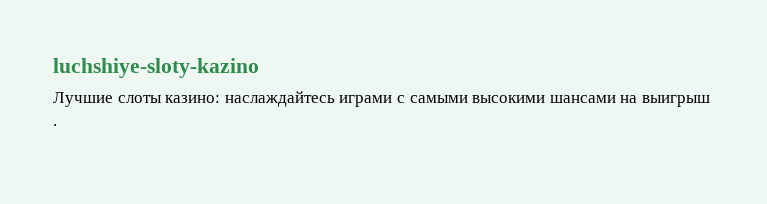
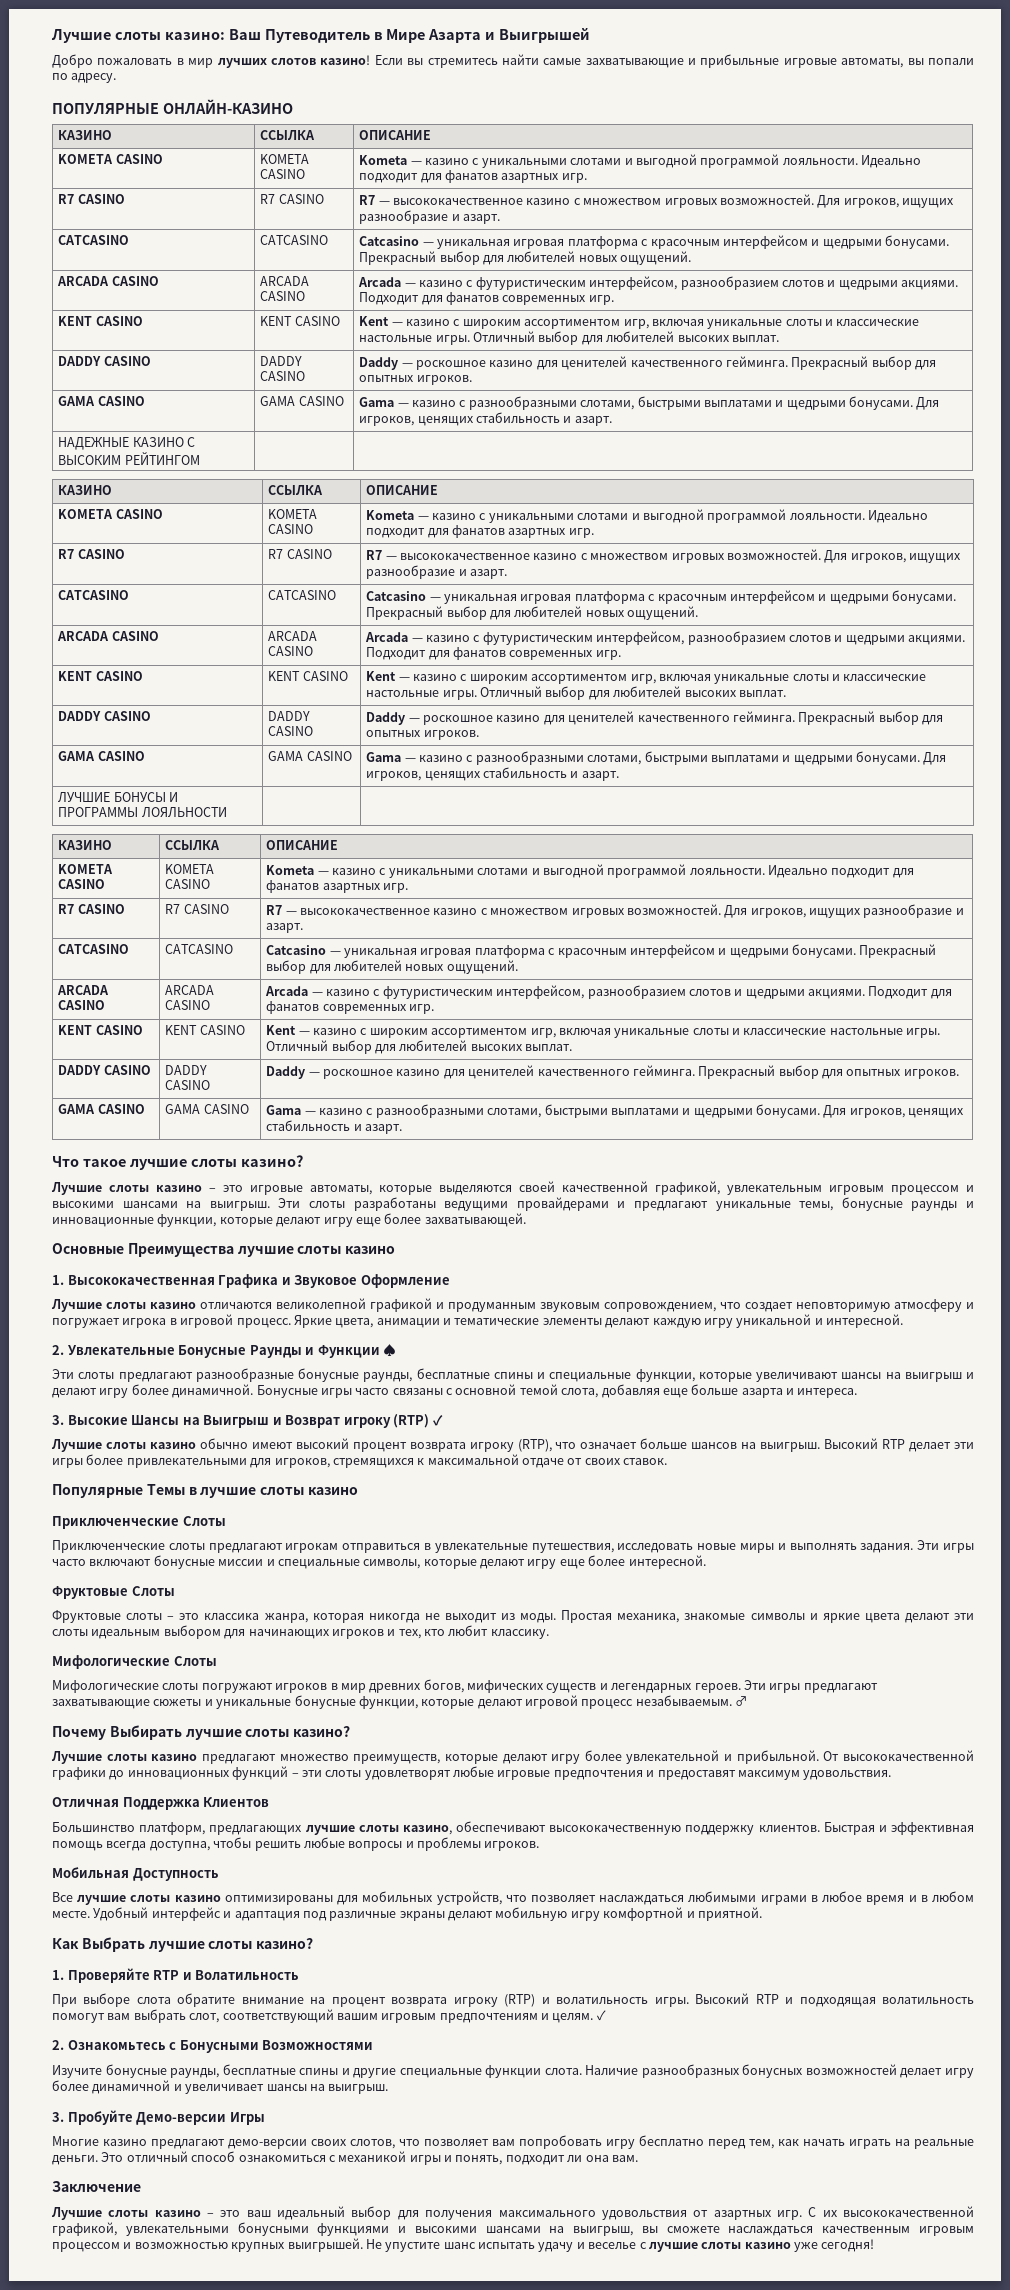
[53,58,259,78] [53,91,710,107] [53,124,57,126] luchshiye-sloty-kazino // Лучшие слоты казино: наслаждайтесь играми с самыми высокими шансами на выигрыш . -> [51,28,591,43] [52,54,975,68] [52,73,117,83] [52,99,293,114] [58,130,113,140] [260,130,316,140] [359,130,432,140] [58,154,163,164] [260,154,310,164] [260,169,306,179] [359,154,922,168] [359,170,587,183] [58,194,125,204] [260,194,324,204] [359,194,955,208] [359,210,501,224] [58,235,130,245] [260,235,329,245] [359,235,950,249] [359,251,692,265] [57,276,159,286] [260,276,310,286] [260,291,306,301] [358,276,959,290] [359,292,614,305] [58,316,143,326] [260,316,340,326] [359,316,920,329] [359,331,779,345] [58,356,151,366] [260,356,303,366] [260,371,306,381] [359,356,937,370] [359,375,472,385] [58,396,145,406] [260,396,344,406] [359,396,940,410] [359,412,612,426] [58,437,196,450] [58,452,200,465] [58,485,113,495] [268,485,324,495] [366,485,439,495] [58,509,163,519] [268,509,318,519] [268,524,314,534] [366,509,929,523] [366,525,594,538] [58,549,125,559] [268,549,332,559] [366,549,962,563] [366,565,508,579] [58,590,130,600] [268,590,337,600] [366,590,957,604] [366,606,699,620] [57,631,159,641] [268,631,318,641] [268,646,314,656] [365,631,966,645] [366,647,621,660] [58,671,143,681] [268,671,348,681] [366,671,927,684] [366,686,786,700] [58,711,151,721] [268,711,311,721] [268,726,314,736] [366,711,944,725] [366,730,479,740] [58,751,145,761] [268,751,352,761] [366,751,947,765] [366,767,619,781] [58,792,179,802] [58,807,227,817] [58,840,113,850] [165,840,221,850] [266,840,339,850] [58,864,114,874] [58,879,106,889] [165,864,215,874] [165,879,211,889] [266,864,914,878] [266,880,409,893] [58,904,125,914] [165,904,229,914] [266,904,964,918] [266,923,304,933] [58,944,130,954] [165,944,234,954] [266,944,937,958] [266,960,518,974] [57,985,110,995] [58,1000,106,1010] [165,985,215,995] [165,1000,211,1010] [265,985,952,999] [266,1001,435,1014] [58,1025,143,1035] [165,1025,245,1035] [266,1025,941,1038] [266,1040,573,1054] [58,1065,151,1075] [165,1065,208,1075] [165,1080,211,1090] [266,1065,959,1079] [58,1104,145,1114] [165,1104,249,1114] [266,1104,965,1118] [266,1120,403,1134] [52,1155,303,1170] [51,1181,974,1195] [52,1197,975,1211] [52,1213,526,1227] [52,1243,396,1257] [52,1274,450,1288] [51,1298,974,1312] [52,1314,903,1328] [52,1344,397,1358] [52,1368,974,1382] [52,1384,858,1398] [52,1414,443,1428] [51,1438,974,1452] [52,1454,668,1468] [52,1484,358,1498] [52,1516,226,1529] [52,1540,974,1553] [52,1555,706,1569] [52,1586,175,1599] [52,1610,975,1623] [52,1625,549,1639] [52,1655,217,1669] [52,1679,878,1693] [52,1695,749,1709] [52,1725,351,1740] [51,1750,974,1764] [52,1766,892,1780] [52,1797,270,1810] [52,1821,974,1835] [52,1837,540,1851] [52,1867,219,1881] [52,1891,974,1905] [52,1907,762,1921] [52,1937,314,1952] [52,1968,300,1983] [52,1993,975,2007] [52,2009,606,2023] [52,2040,374,2053] [52,2064,974,2078] [52,2080,389,2094] [52,2110,265,2125] [52,2135,974,2149] [52,2151,638,2165] [52,2181,141,2192] [51,2206,975,2220] [52,2222,974,2236] [52,2238,875,2252] Лучшие слоты казино: Ваш Путеводитель в Мире Азарта и Выигрышей // Добро пожаловать в мир лучших слотов казино! Если вы стремитесь найти самые захватывающие и прибыльные игровые автоматы, вы попали по адресу. // ПОПУЛЯРНЫЕ ОНЛАЙН-КАЗИНО // КАЗИНО | ССЫЛКА | ОПИСАНИЕ // KOMETA CASINO | KOMETA CASINO | Kometa — казино с уникальными слотами и выгодной программой лояльности. Идеально подходит для фанатов азартных игр. // R7 CASINO | R7 CASINO | R7 — высококачественное казино с множеством игровых возможностей. Для игроков, ищущих разнообразие и азарт. // CATCASINO | CATCASINO | Catcasino — уникальная игровая платформа с красочным интерфейсом и щедрыми бонусами. Прекрасный выбор для любителей новых ощущений. // ARCADA CASINO | ARCADA CASINO | Arcada — казино с футуристическим интерфейсом, разнообразием слотов и щедрыми акциями. Подходит для фанатов современных игр. // KENT CASINO | KENT CASINO | Kent — казино с широким ассортиментом игр, включая уникальные слоты и классические настольные игры. Отличный выбор для любителей высоких выплат. // DADDY CASINO | DADDY CASINO | Daddy — роскошное казино для ценителей качественного гейминга. Прекрасный выбор для опытных игроков. // GAMA CASINO | GAMA CASINO | Gama — казино с разнообразными слотами, быстрыми выплатами и щедрыми бонусами. Для игроков, ценящих стабильность и азарт. // НАДЕЖНЫЕ КАЗИНО С ВЫСОКИМ РЕЙТИНГОМ | | // КАЗИНО | ССЫЛКА | ОПИСАНИЕ // KOMETA CASINO | KOMETA CASINO | Kometa — казино с уникальными слотами и выгодной программой лояльности. Идеально подходит для фанатов азартных игр. // R7 CASINO | R7 CASINO | R7 — высококачественное казино с множеством игровых возможностей. Для игроков, ищущих разнообразие и азарт. // CATCASINO | CATCASINO | Catcasino — уникальная игровая платформа с красочным интерфейсом и щедрыми бонусами. Прекрасный выбор для любителей новых ощущений. // ARCADA CASINO | ARCADA CASINO | Arcada — казино с футуристическим интерфейсом, разнообразием слотов и щедрыми акциями. Подходит для фанатов современных игр. // KENT CASINO | KENT CASINO | Kent — казино с широким ассортиментом игр, включая уникальные слоты и классические настольные игры. Отличный выбор для любителей высоких выплат. // DADDY CASINO | DADDY CASINO | Daddy — роскошное казино для ценителей качественного гейминга. Прекрасный выбор для опытных игроков. // GAMA CASINO | GAMA CASINO | Gama — казино с разнообразными слотами, быстрыми выплатами и щедрыми бонусами. Для игроков, ценящих стабильность и азарт. // ЛУЧШИЕ БОНУСЫ И ПРОГРАММЫ ЛОЯЛЬНОСТИ | | // КАЗИНО | ССЫЛКА | ОПИСАНИЕ // KOMETA CASINO | KOMETA CASINO | Kometa — казино с уникальными слотами и выгодной программой лояльности. Идеально подходит для фанатов азартных игр. // R7 CASINO | R7 CASINO | R7 — высококачественное казино с множеством игровых возможностей. Для игроков, ищущих разнообразие и азарт. // CATCASINO | CATCASINO | Catcasino — уникальная игровая платформа с красочным интерфейсом и щедрыми бонусами. Прекрасный выбор для любителей новых ощущений. // ARCADA CASINO | ARCADA CASINO | Arcada — казино с футуристическим интерфейсом, разнообразием слотов и щедрыми акциями. Подходит для фанатов современных игр. // KENT CASINO | KENT CASINO | Kent — казино с широким ассортиментом игр, включая уникальные слоты и классические настольные игры. Отличный выбор для любителей высоких выплат. // DADDY CASINO | DADDY CASINO | Daddy — роскошное казино для ценителей качественного гейминга. Прекрасный выбор для опытных игроков. // GAMA CASINO | GAMA CASINO | Gama — казино с разнообразными слотами, быстрыми выплатами и щедрыми бонусами. Для игроков, ценящих стабильность и азарт. // Что такое лучшие слоты казино? // Лучшие слоты казино – это игровые автоматы, которые выделяются своей качественной графикой, увлекательным игровым процессом и высокими шансами на выигрыш. Эти слоты разработаны ведущими провайдерами и предлагают уникальные темы, бонусные раунды и инновационные функции, которые делают игру еще более захватывающей. // Основные Преимущества лучшие слоты казино // 1. Высококачественная Графика и Звуковое Оформление // Лучшие слоты казино отличаются великолепной графикой и продуманным звуковым сопровождением, что создает неповторимую атмосферу и погружает игрока в игровой процесс. Яркие цвета, анимации и тематические элементы делают каждую игру уникальной и интересной. // 2. Увлекательные Бонусные Раунды и Функции ♠ // Эти слоты предлагают разнообразные бонусные раунды, бесплатные спины и специальные функции, которые увеличивают шансы на выигрыш и делают игру более динамичной. Бонусные игры часто связаны с основной темой слота, добавляя еще больше азарта и интереса. // 3. Высокие Шансы на Выигрыш и Возврат игроку (RTP) ✓ // Лучшие слоты казино обычно имеют высокий процент возврата игроку (RTP), что означает больше шансов на выигрыш. Высокий RTP делает эти игры более привлекательными для игроков, стремящихся к максимальной отдаче от своих ставок. // Популярные Темы в лучшие слоты казино // Приключенческие Слоты // Приключенческие слоты предлагают игрокам отправиться в увлекательные путешествия, исследовать новые миры и выполнять задания. Эти игры часто включают бонусные миссии и специальные символы, которые делают игру еще более интересной. // Фруктовые Слоты // Фруктовые слоты – это классика жанра, которая никогда не выходит из моды. Простая механика, знакомые символы и яркие цвета делают эти слоты идеальным выбором для начинающих игроков и тех, кто любит классику. // Мифологические Слоты // Мифологические слоты погружают игроков в мир древних богов, мифических существ и легендарных героев. Эти игры предлагают захватывающие сюжеты и уникальные бонусные функции, которые делают игровой процесс незабываемым. ♂ // Почему Выбирать лучшие слоты казино? // Лучшие слоты казино предлагают множество преимуществ, которые делают игру более увлекательной и прибыльной. От высококачественной графики до инновационных функций – эти слоты удовлетворят любые игровые предпочтения и предоставят максимум удовольствия. // Отличная Поддержка Клиентов // Большинство платформ, предлагающих лучшие слоты казино, обеспечивают высококачественную поддержку клиентов. Быстрая и эффективная помощь всегда доступна, чтобы решить любые вопросы и проблемы игроков. // Мобильная Доступность // Все лучшие слоты казино оптимизированы для мобильных устройств, что позволяет наслаждаться любимыми играми в любое время и в любом месте. Удобный интерфейс и адаптация под различные экраны делают мобильную игру комфортной и приятной. // Как Выбрать лучшие слоты казино? // 1. Проверяйте RTP и Волатильность // При выборе слота обратите внимание на процент возврата игроку (RTP) и волатильность игры. Высокий RTP и подходящая волатильность помогут вам выбрать слот, соответствующий вашим игровым предпочтениям и целям. ✓ // 2. Ознакомьтесь с Бонусными Возможностями // Изучите бонусные раунды, бесплатные спины и другие специальные функции слота. Наличие разнообразных бонусных возможностей делает игру более динамичной и увеличивает шансы на выигрыш. // 3. Пробуйте Демо-версии Игры // Многие казино предлагают демо-версии своих слотов, что позволяет вам попробовать игру бесплатно перед тем, как начать играть на реальные деньги. Это отличный способ ознакомиться с механикой игры и понять, подходит ли она вам. // Заключение // Лучшие слоты казино – это ваш идеальный выбор для получения максимального удовольствия от азартных игр. С их высококачественной графикой, увлекательными бонусными функциями и высокими шансами на выигрыш, вы сможете наслаждаться качественным игровым процессом и возможностью крупных выигрышей. Не упустите шанс испытать удачу и веселье с лучшие слоты казино уже сегодня!

